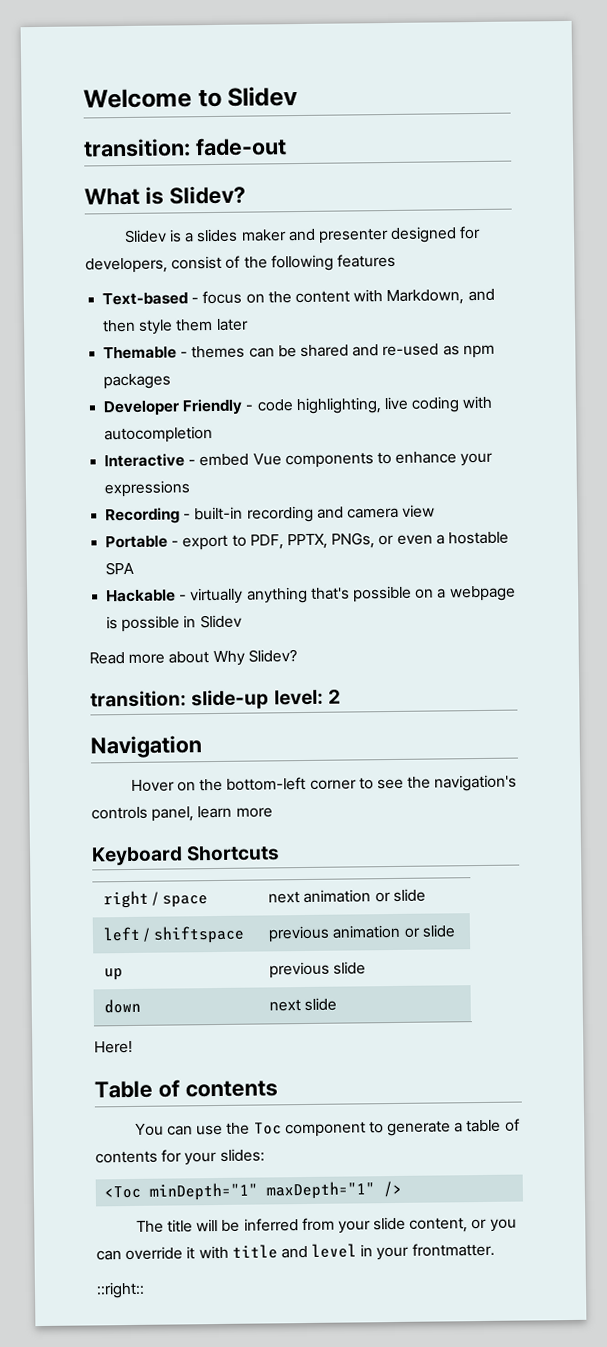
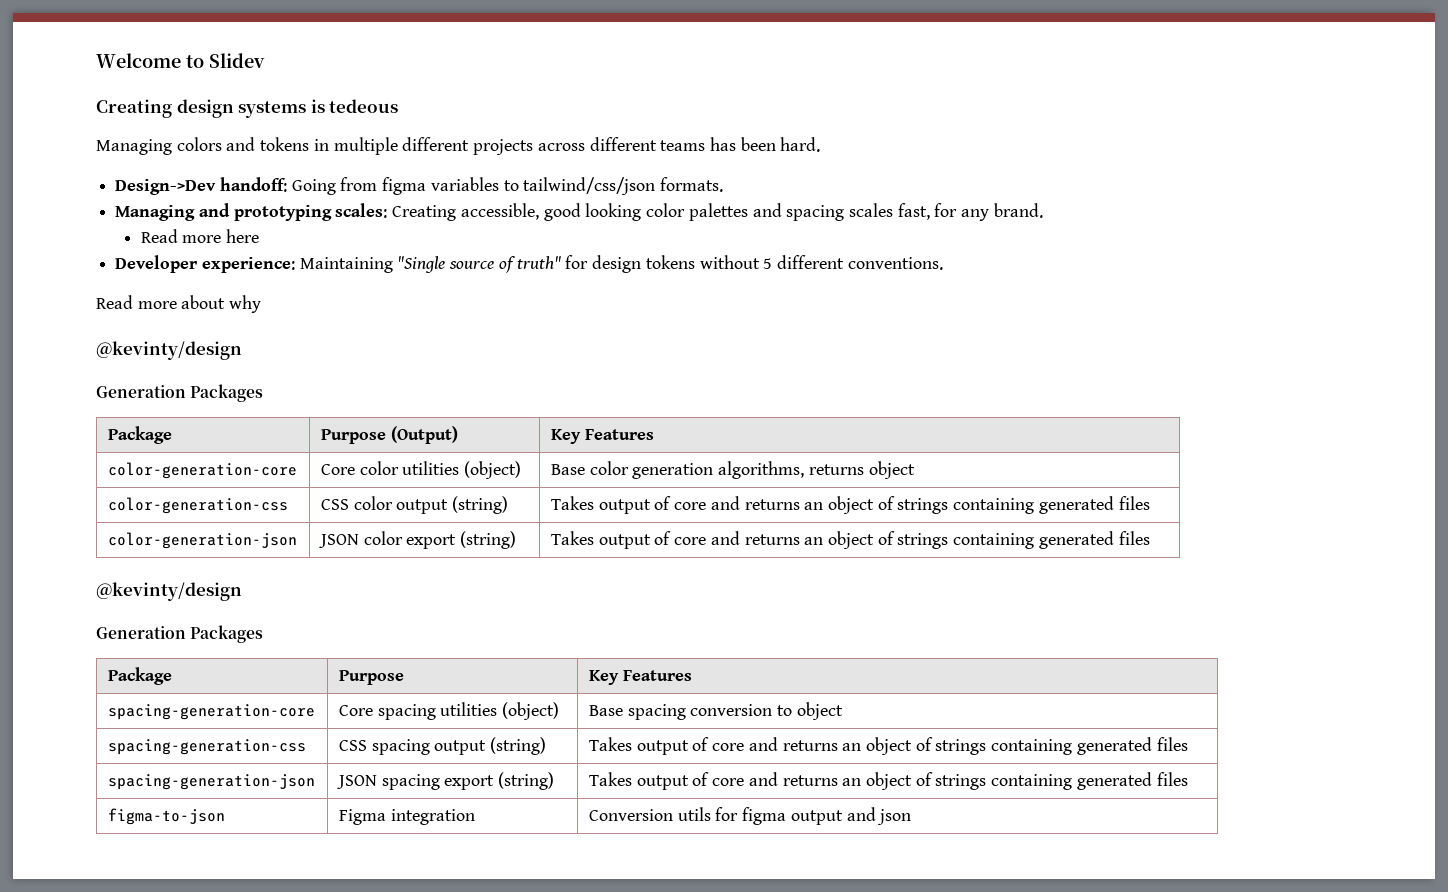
[83,137,287,158] [84,185,246,206] [123,225,482,244] [85,253,396,274] [102,288,495,306] [102,318,249,335] [103,343,495,360] [103,373,172,390] [103,395,494,417] [104,426,214,444] [104,451,494,469] [104,480,191,498] [105,504,436,525] [105,531,509,551] [105,561,135,576] [106,585,516,605] [106,614,242,633] [89,649,297,667] [90,689,341,710] [90,735,202,759] [130,774,518,792] [91,805,273,822] [91,845,281,866] [103,890,208,909] [268,888,426,904] [103,925,245,944] [268,924,456,943] [104,968,124,981] [269,961,367,979] [104,998,142,1014] [269,997,338,1012] [94,1040,133,1054] [94,1079,278,1099] [134,1118,520,1138] [95,1148,265,1166] [104,1180,403,1201] [135,1216,517,1234] [96,1242,495,1261] [96,1281,145,1299] transition: fade-out // What is Slidev? // Slidev is a slides maker and presenter designed for developers, consist of the following features // Text-based - focus on the content with Markdown, and then style them later // Themable - themes can be shared and re-used as npm packages // Developer Friendly - code highlighting, live coding with autocompletion // Interactive - embed Vue components to enhance your expressions // Recording - built-in recording and camera view // Portable - export to PDF, PPTX, PNGs, or even a hostable SPA // Hackable - virtually anything that's possible on a webpage is possible in Slidev // Read more about Why Slidev? // transition: slide-up level: 2 // Navigation // Hover on the bottom-left corner to see the navigation's controls panel, learn more // Keyboard Shortcuts // right / space | next animation or slide // left / shiftspace | previous animation or slide // up | previous slide // down | next slide // Here! // Table of contents // You can use the Toc component to generate a table of contents for your slides: // <Toc minDepth="1" maxDepth="1" /> // The title will be inferred from your slide content, or you can override it with title and level in your frontmatter. // ::right:: -> [96,99,399,118] [96,137,821,155] [115,177,724,195] [115,203,1043,221] [140,229,260,243] [115,255,943,273] [96,295,262,313] [96,341,242,360] [96,384,264,402] [107,426,172,444] [320,426,458,444] [550,429,654,444] [107,462,297,479] [320,461,522,479] [550,461,915,479] [107,497,288,514] [320,496,509,514] [550,496,1150,514] [107,532,297,549] [318,531,517,549] [550,531,1150,549] [96,582,242,601] [96,625,264,643] [107,667,172,685] [338,670,404,685] [588,670,692,685] [107,704,315,720] [338,702,560,720] [588,702,843,720] [107,739,306,755] [338,737,547,755] [588,737,1188,755] [107,774,315,790] [336,772,555,790] [588,772,1188,790] [107,808,225,825] [338,809,475,825] [588,807,912,825] Creating design systems is tedeous // Managing colors and tokens in multiple different projects across different teams has been hard. // Design->Dev handoff: Going from figma variables to tailwind/css/json formats. // Managing and prototyping scales: Creating accessible, good looking color palettes and spacing scales fast, for any brand. // Read more here // Developer experience: Maintaining "Single source of truth" for design tokens without 5 different conventions. // Read more about why // @kevinty/design // Generation Packages // Package | Purpose (Output) | Key Features // color-generation-core | Core color utilities (object) | Base color generation algorithms, returns object // color-generation-css | CSS color output (string) | Takes output of core and returns an object of strings containing generated files // color-generation-json | JSON color export (string) | Takes output of core and returns an object of strings containing generated files // @kevinty/design // Generation Packages // Package | Purpose | Key Features // spacing-generation-core | Core spacing utilities (object) | Base spacing conversion to object // spacing-generation-css | CSS spacing output (string) | Takes output of core and returns an object of strings containing generated files // spacing-generation-json | JSON spacing export (string) | Takes output of core and returns an object of strings containing generated files // figma-to-json | Figma integration | Conversion utils for figma output and json

